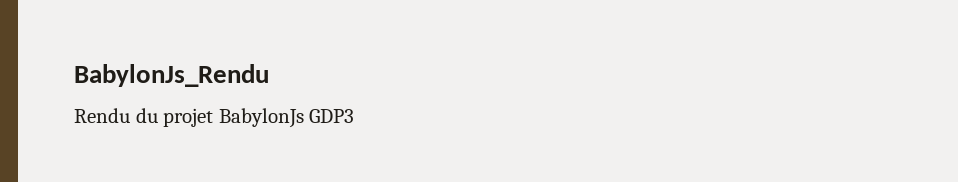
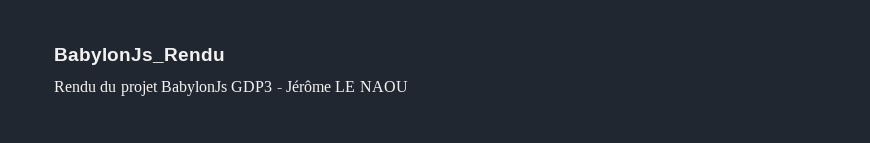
(355, 116) none -> [276,80,408,92] - Jérôme LE NAOU

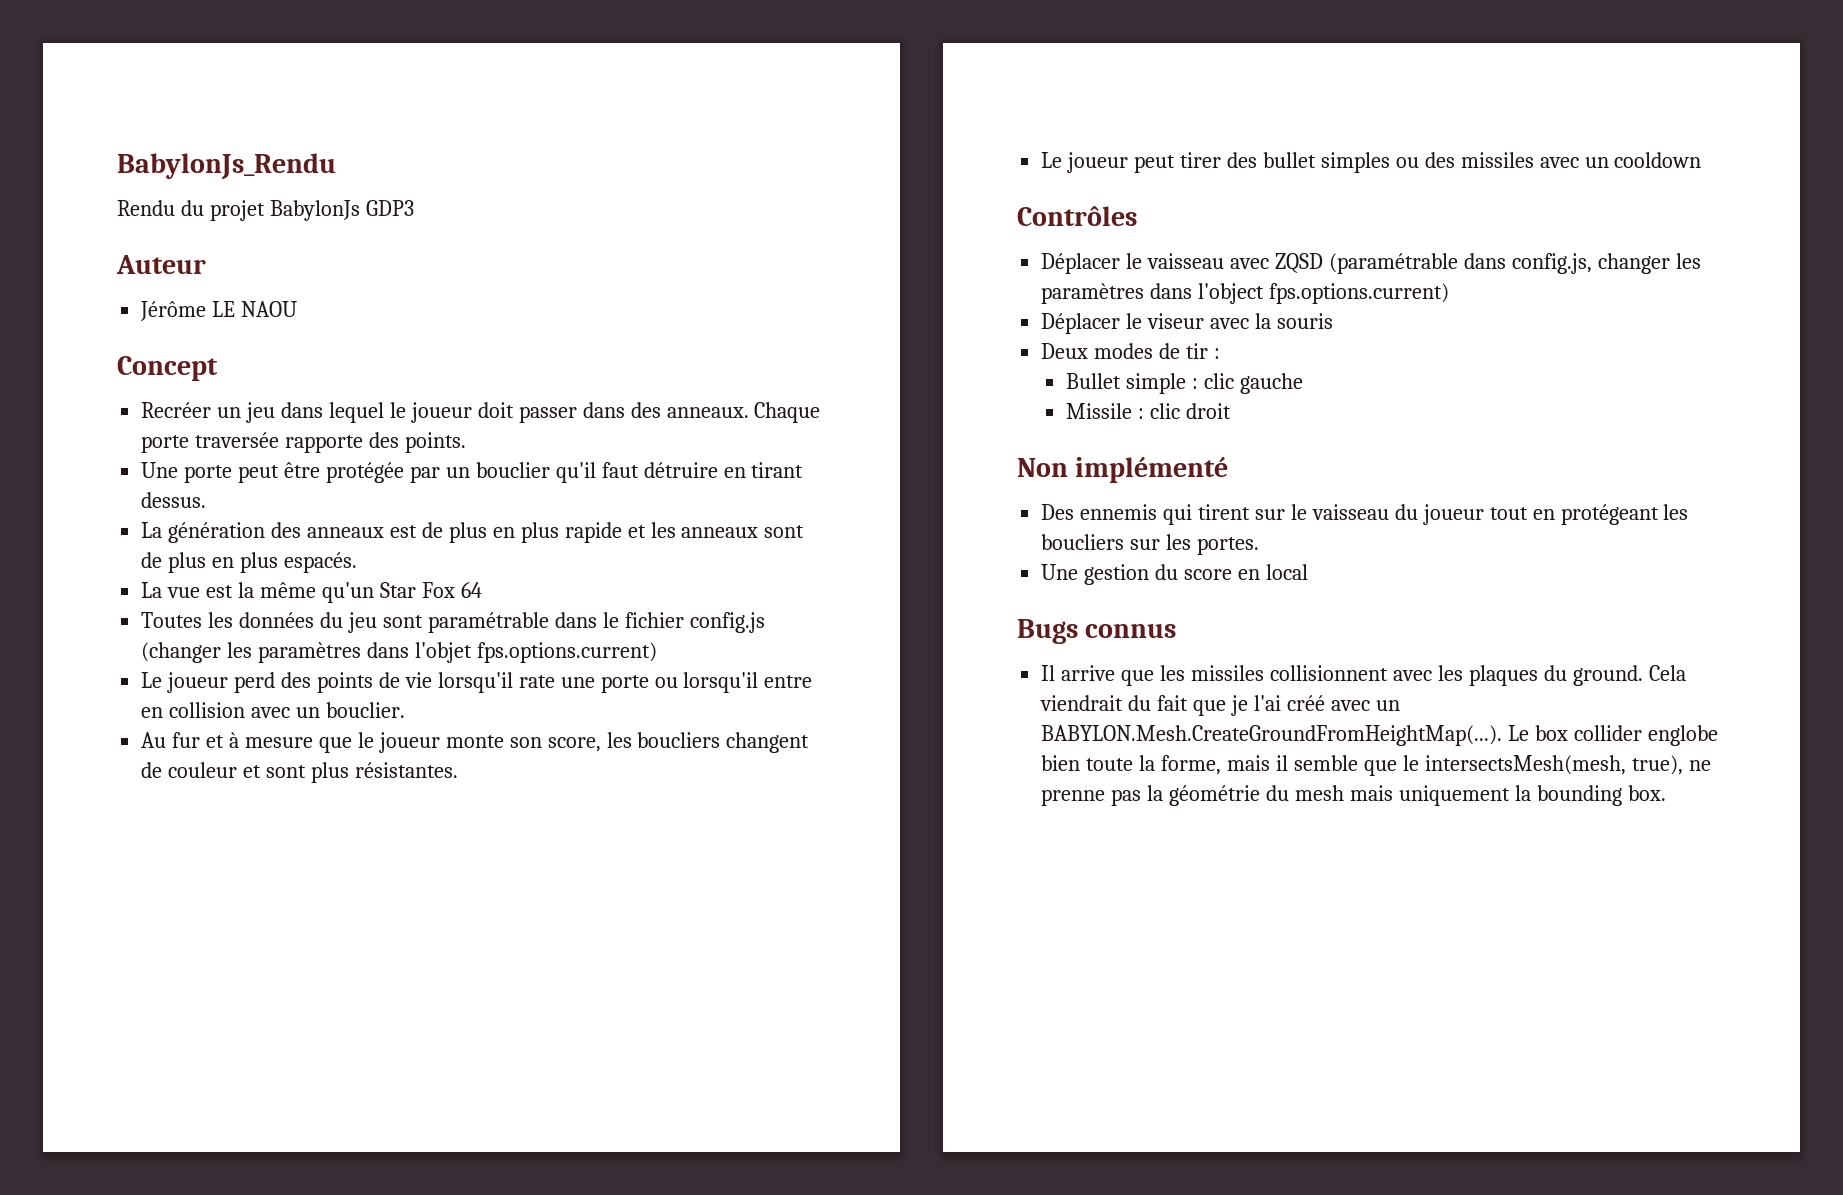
[276,88,282,92] - -> [116,255,206,274] // Auteur //
(408, 86) none -> [117,356,218,381] [141,402,821,423] [141,432,466,453] [141,462,804,483] [141,492,207,508] [141,522,805,543] [141,552,357,573] [141,582,482,603] [141,612,765,633] [141,642,657,663] [141,672,813,693] [141,702,405,718] [141,732,810,753] [141,762,458,783] [1041,152,1702,173] [1017,206,1137,226] [1041,253,1701,274] [1041,283,1450,304] [1041,313,1333,334] [1041,343,1220,359] [1065,373,1303,394] [1065,403,1231,419] [1017,457,1229,483] [1041,504,1689,525] [1041,534,1260,555] [1041,564,1308,585] [1017,619,1177,644] [1041,665,1686,686] [1040,695,1400,716] [1041,725,1718,746] [1041,755,1711,776] [1041,785,1666,806] // Concept // Recréer un jeu dans lequel le joueur doit passer dans des anneaux. Chaque porte traversée rapporte des points. // Une porte peut être protégée par un bouclier qu'il faut détruire en tirant dessus. // La génération des anneaux est de plus en plus rapide et les anneaux sont de plus en plus espacés. // La vue est la même qu'un Star Fox 64 // Toutes les données du jeu sont paramétrable dans le fichier config.js (changer les paramètres dans l'objet fps.options.current) // Le joueur perd des points de vie lorsqu'il rate une porte ou lorsqu'il entre en collision avec un bouclier. // Au fur et à mesure que le joueur monte son score, les boucliers changent de couleur et sont plus résistantes. // Le joueur peut tirer des bullet simples ou des missiles avec un cooldown // Contrôles // Déplacer le vaisseau avec ZQSD (paramétrable dans config.js, changer les paramètres dans l'object fps.options.current) // Déplacer le viseur avec la souris // Deux modes de tir : // Bullet simple : clic gauche // Missile : clic droit // Non implémenté // Des ennemis qui tirent sur le vaisseau du joueur tout en protégeant les boucliers sur les portes. // Une gestion du score en local // Bugs connus // Il arrive que les missiles collisionnent avec les plaques du ground. Cela viendrait du fait que je l'ai créé avec un BABYLON.Mesh.CreateGroundFromHeightMap(...). Le box collider englobe bien toute la forme, mais il semble que le intersectsMesh(mesh, true), ne prenne pas la géométrie du mesh mais uniquement la bounding box.

